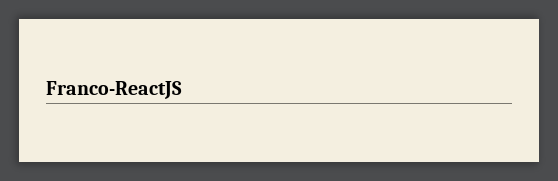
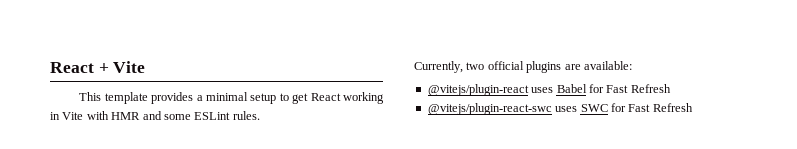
[46,81,182,99] Franco-ReactJS -> [50,61,146,73] [79,92,384,104] [50,111,260,120] [414,61,632,73] [427,84,671,96] [427,103,693,115] React + Vite // This template provides a minimal setup to get React working in Vite with HMR and some ESLint rules. // Currently, two official plugins are available: // @vitejs/plugin-react uses Babel for Fast Refresh // @vitejs/plugin-react-swc uses SWC for Fast Refresh

